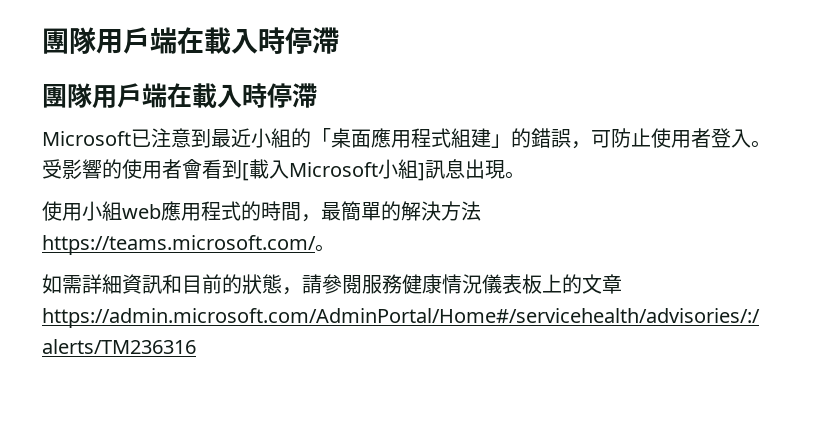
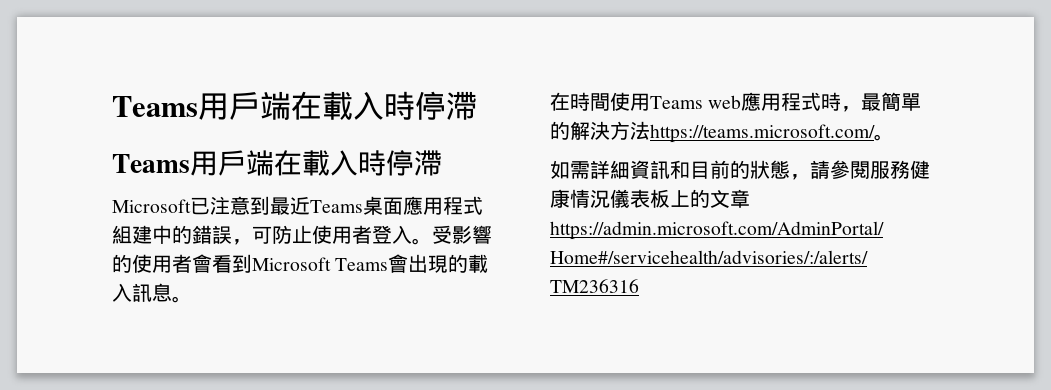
[42,27,339,54] [42,83,92,108] 團隊用戶端在載入時停滯 // 團隊 -> [112,91,477,120] [112,154,190,173] Teams用戶端在載入時停滯 // Teams
[251,128,331,148] 小組的「 -> [310,200,363,213] Teams
[491,134,511,148] 」 -> [152,225,172,244] 中
[242,159,525,181] [42,201,122,221] [載入Microsoft小組]訊息出現。 // 使用小組 -> [252,254,489,273] [112,283,192,303] [550,92,703,111] Microsoft Teams會出現的載入訊息。 // 在時間使用Teams
[241,201,301,221] 的時間 -> [821,92,842,111] 時

